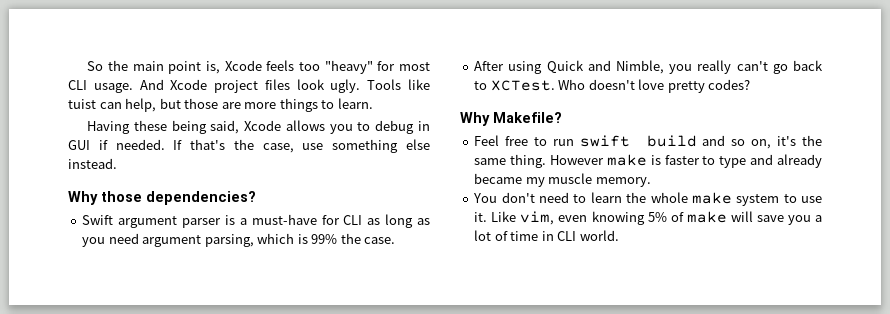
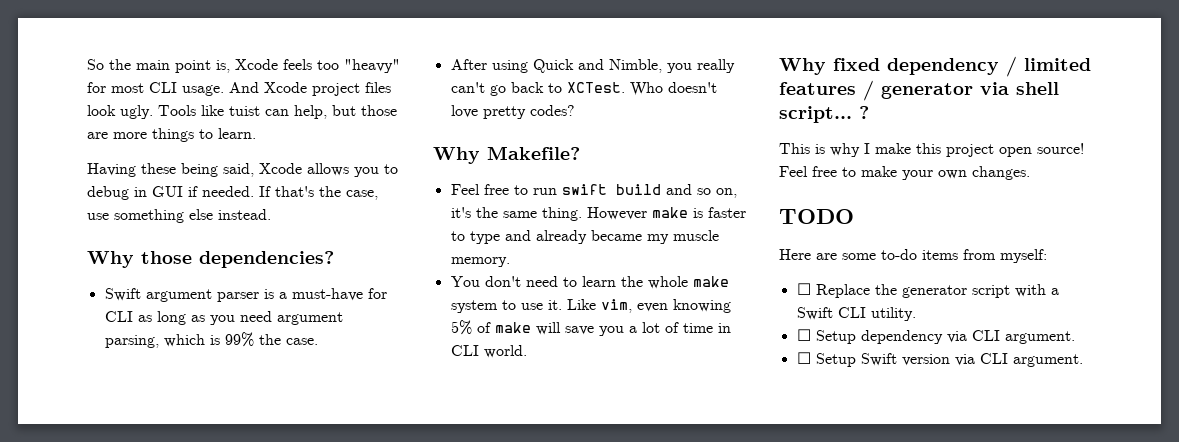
(619, 235) none -> [779,56,1091,77] [779,80,1059,101] [779,106,869,123] [779,143,1084,157] [779,166,1030,180] [779,209,854,224] [779,249,1047,263] [796,283,1059,298] [796,307,916,321] [796,329,1075,344] [796,352,1083,367] // Why fixed dependency / limited features / generator via shell script... ? // This is why I make this project open source! Feel free to make your own changes. // TODO // Here are some to-do items from myself: // ☐ Replace the generator script with a Swift CLI utility. // ☐ Setup dependency via CLI argument. // ☐ Setup Swift version via CLI argument.

